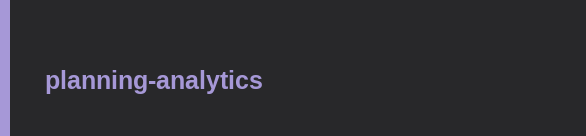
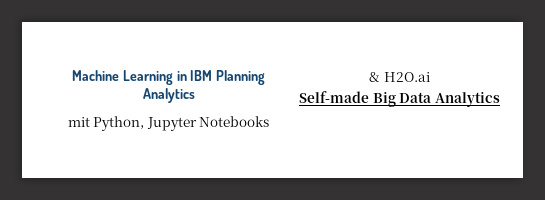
[45,70,263,94] planning-analytics -> [71,70,266,85] [142,88,195,103] [67,116,270,131] [369,72,430,82] [299,91,500,107] Machine Learning in IBM Planning Analytics // mit Python, Jupyter Notebooks & H2O.ai // Self-made Big Data Analytics

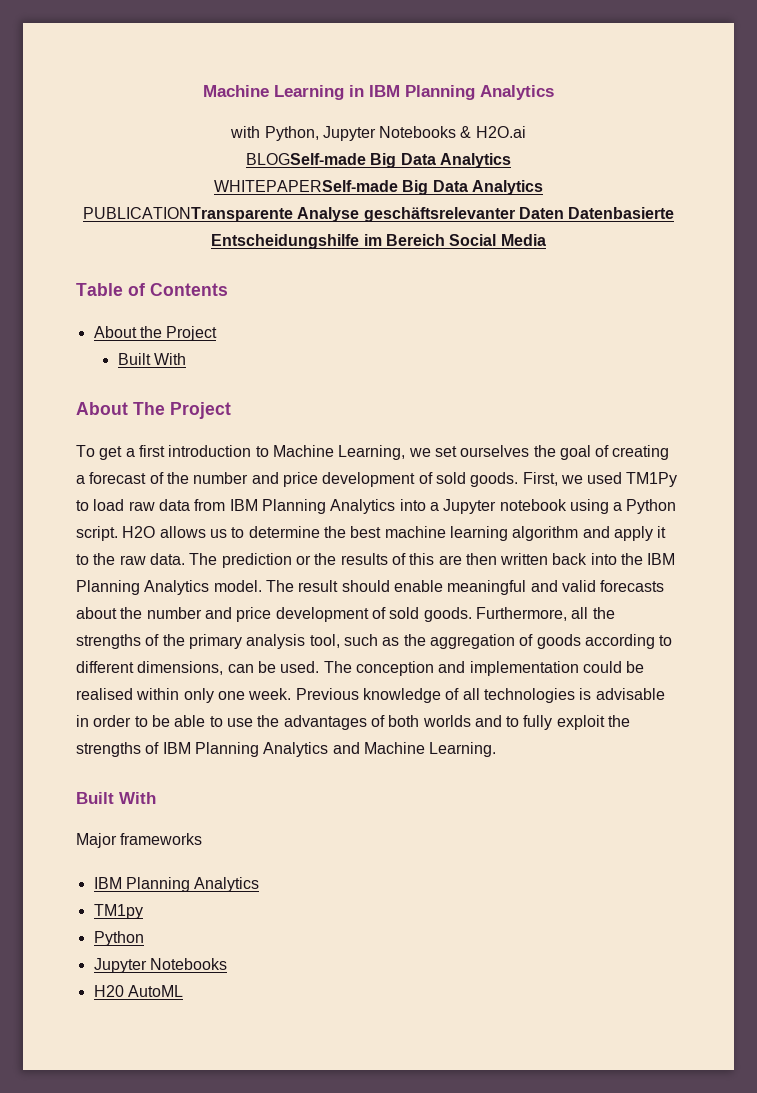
[67,117,90,127] mit -> [230,126,261,138] with
[299,91,500,107] Self-made Big Data Analytics -> [246,153,511,168] [214,180,543,195] [82,207,675,222] [211,234,546,249] [76,283,228,296] [93,326,218,341] [117,353,187,365] [76,402,231,419] [76,445,670,460] [76,472,678,487] [76,499,677,514] [76,526,667,541] [76,553,676,568] [76,580,665,595] [76,607,615,622] [76,634,673,649] [76,661,645,676] [76,688,665,703] [76,715,631,730] [76,742,497,757] [76,792,156,804] [76,833,203,848] [93,877,260,892] [93,904,143,919] [93,931,144,946] [93,958,227,973] [93,985,183,997] BLOGSelf-made Big Data Analytics // WHITEPAPERSelf-made Big Data Analytics // PUBLICATIONTransparente Analyse geschäftsrelevanter Daten Datenbasierte Entscheidungshilfe im Bereich Social Media // Table of Contents // About the Project // Built With // About The Project // To get a first introduction to Machine Learning, we set ourselves the goal of creating a forecast of the number and price development of sold goods. First, we used TM1Py to load raw data from IBM Planning Analytics into a Jupyter notebook using a Python script. H2O allows us to determine the best machine learning algorithm and apply it to the raw data. The prediction or the results of this are then written back into the IBM Planning Analytics model. The result should enable meaningful and valid forecasts about the number and price development of sold goods. Furthermore, all the strengths of the primary analysis tool, such as the aggregation of goods according to different dimensions, can be used. The conception and implementation could be realised within only one week. Previous knowledge of all technologies is advisable in order to be able to use the advantages of both worlds and to fully exploit the strengths of IBM Planning Analytics and Machine Learning. // Built With // Major frameworks // IBM Planning Analytics // TM1py // Python // Jupyter Notebooks // H20 AutoML

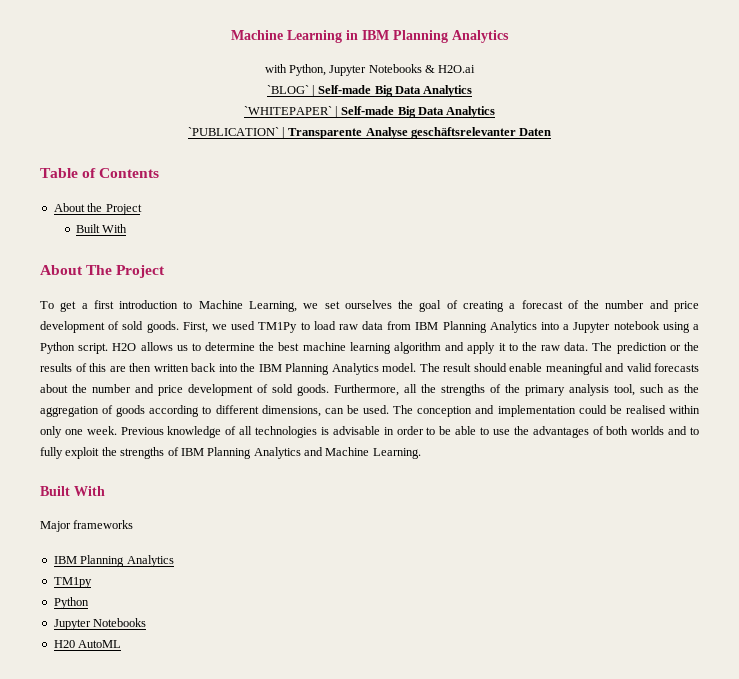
[246,153,511,168] [214,180,543,195] [82,207,293,222] BLOGSelf-made Big Data Analytics // WHITEPAPERSelf-made Big Data Analytics // PUBLICATIONTransparente -> [266,85,473,97] [243,106,496,118] [187,127,363,139] `BLOG` | Self-made Big Data Analytics // `WHITEPAPER` | Self-made Big Data Analytics // `PUBLICATION` | Transparente
[568,207,675,219] [211,234,546,249] Datenbasierte Entscheidungshilfe im Bereich Social Media -> (552, 132) none

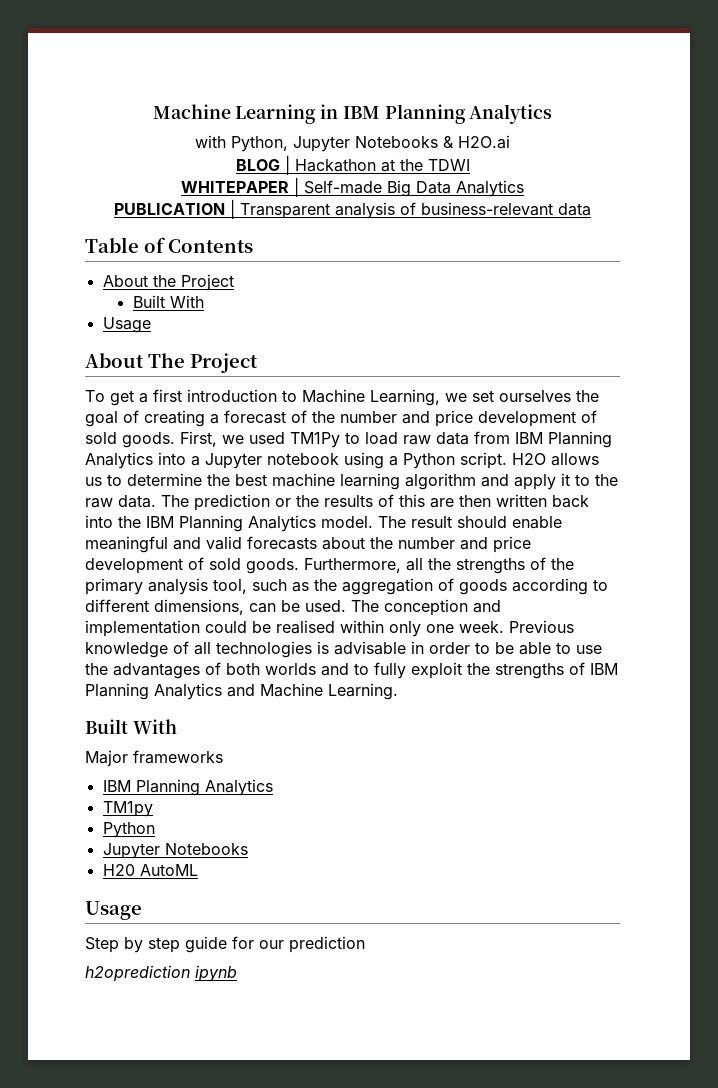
[266,85,473,97] [243,106,496,118] [187,127,552,139] `BLOG` | Self-made Big Data Analytics // `WHITEPAPER` | Self-made Big Data Analytics // `PUBLICATION` | Transparente Analyse geschäftsrelevanter Daten -> [235,155,470,175] [181,177,524,197] [114,199,591,219] BLOG | Hackathon at the TDWI // WHITEPAPER | Self-made Big Data Analytics // PUBLICATION | Transparent analysis of business-relevant data
(128, 228) none -> [102,317,151,333] // Usage
(122, 644) none -> [85,901,142,920] [85,936,365,953] [85,965,237,982] // Usage // Step by step guide for our prediction // h2oprediction ipynb

